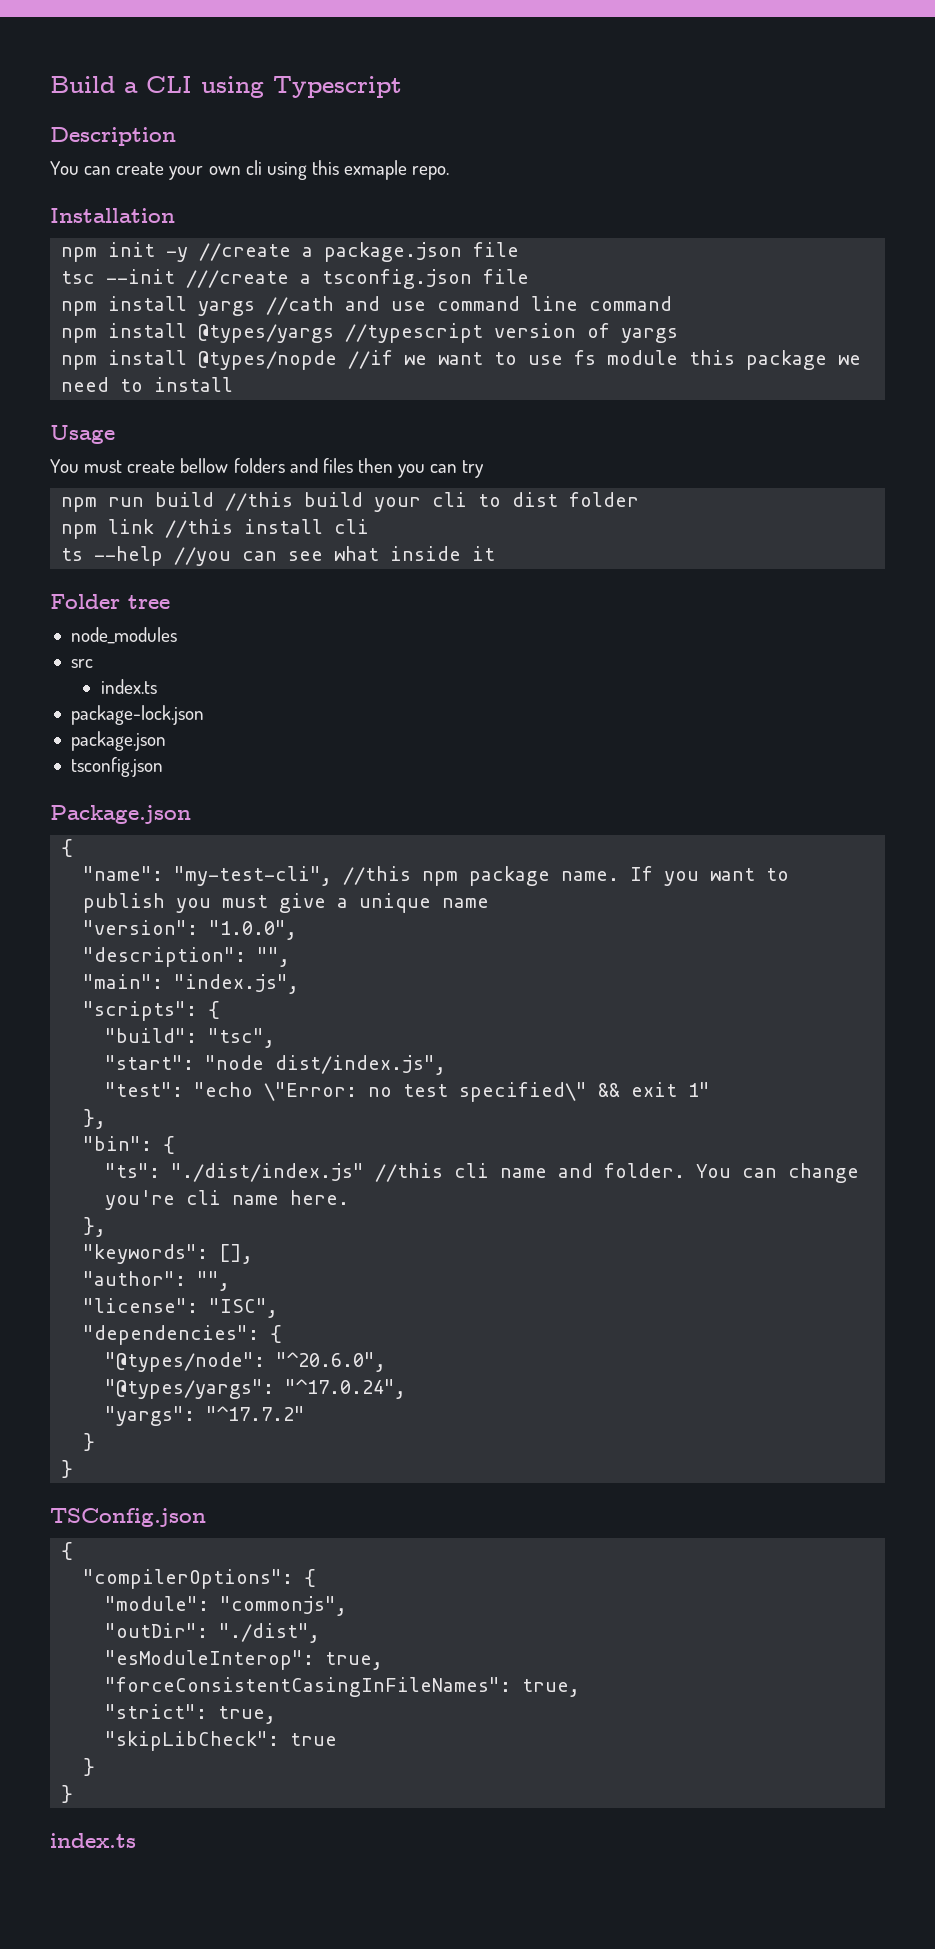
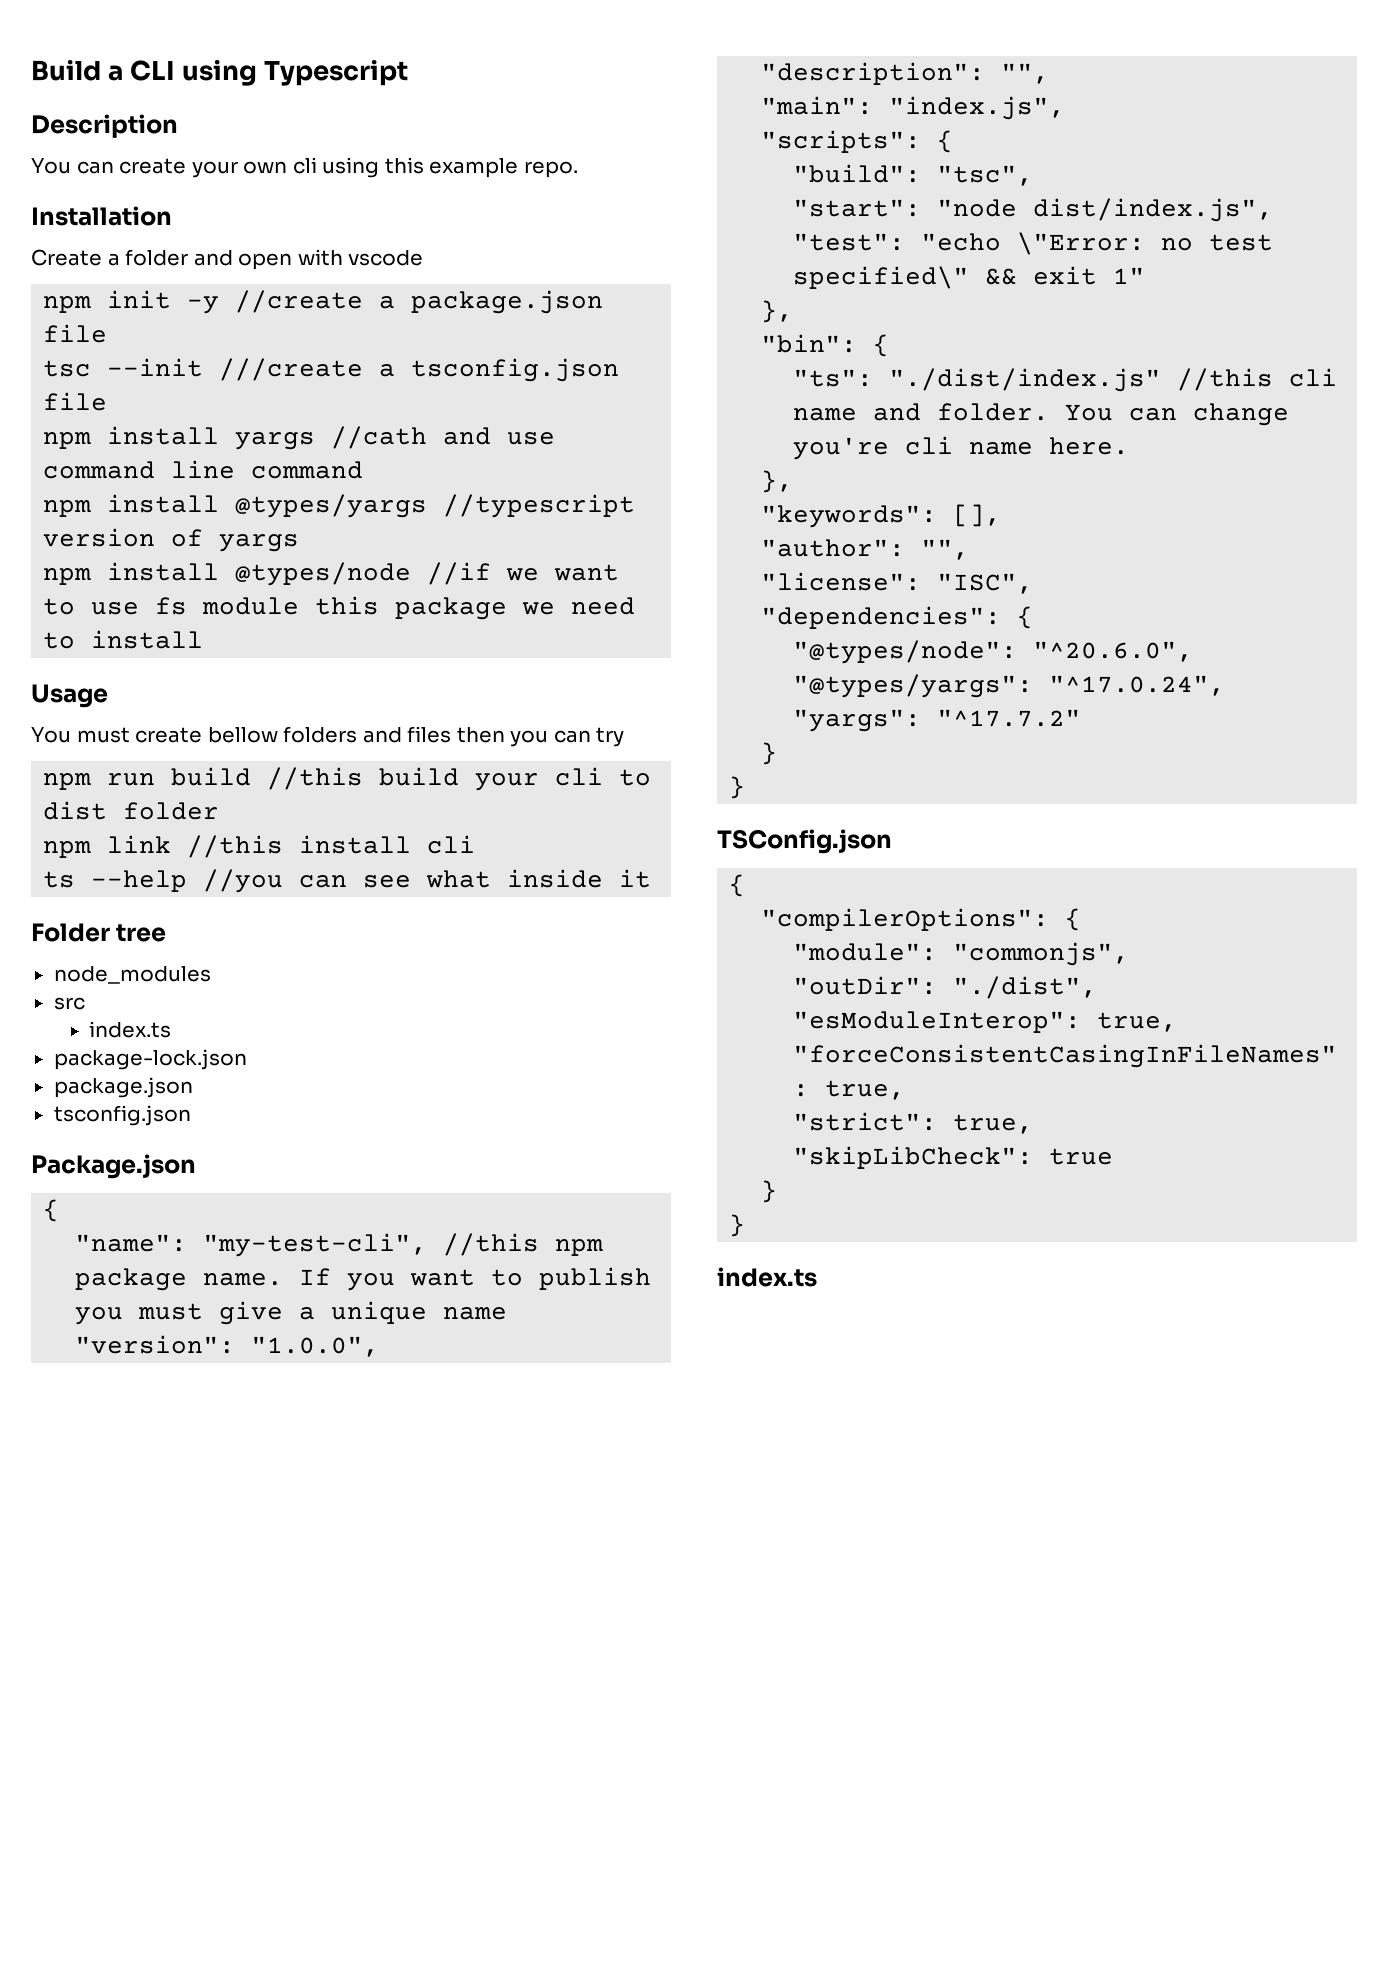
[344,160,408,180] exmaple -> [429,158,519,178] example
(175, 215) none -> [31,249,424,270] // Create a folder and open with vscode
[198,350,338,370] @types/nopde -> [235,562,412,586] @types/node

